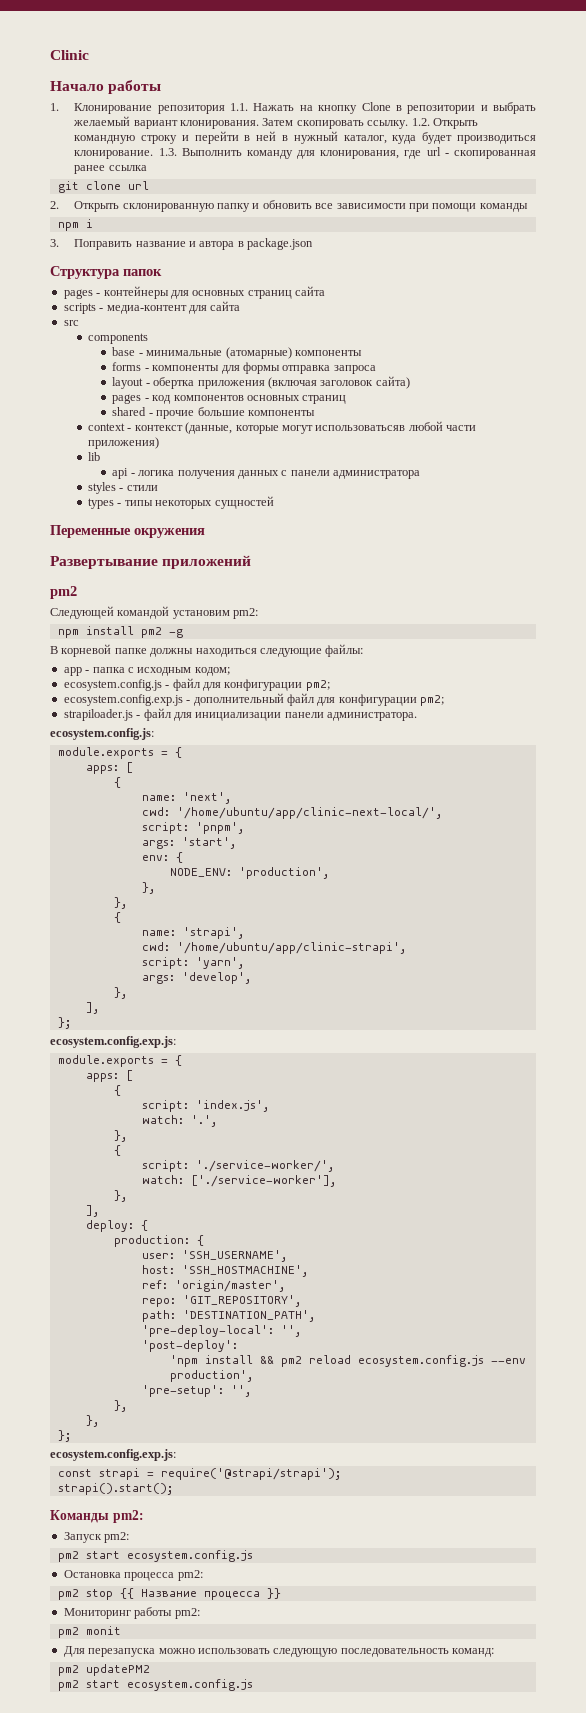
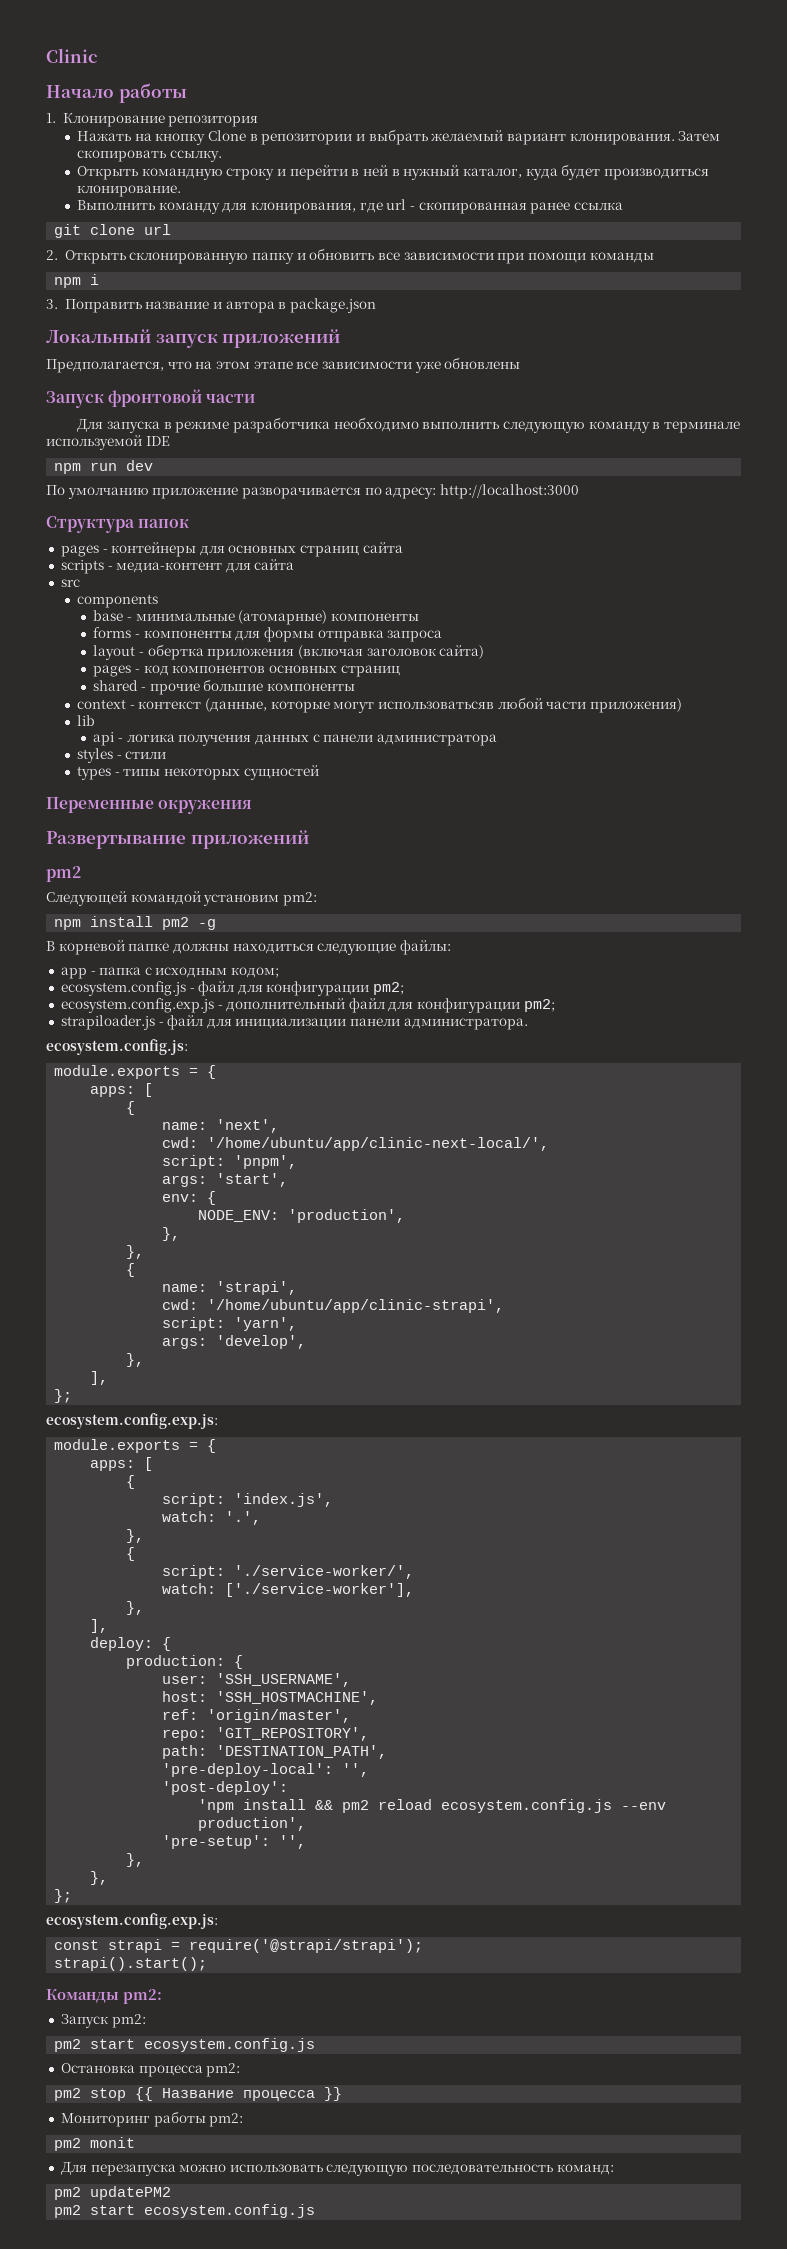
[230,103,249,111] 1.1. -> (259, 121) //
[411,118,430,126] 1.2. -> (222, 156) //
[158,148,177,156] 1.3. -> (182, 191) //
(314, 244) none -> [46,329,341,348] [46,357,521,373] [46,389,256,408] [77,417,740,433] [46,435,170,450] [54,460,154,474] [46,484,579,499] // Локальный запуск приложений // Предполагается, что на этом этапе все зависимости уже обновлены // Запуск фронтовой части // Для запуска в режиме разработчика необходимо выполнить следующую команду в терминале используемой IDE // npm run dev // По умолчанию приложение разворачивается по адресу: http://localhost:3000

